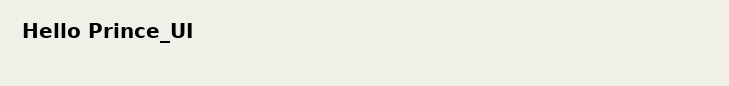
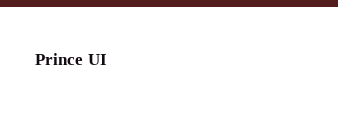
[22,23,193,43] Hello Prince_UI -> [35,53,107,65] Prince UI

